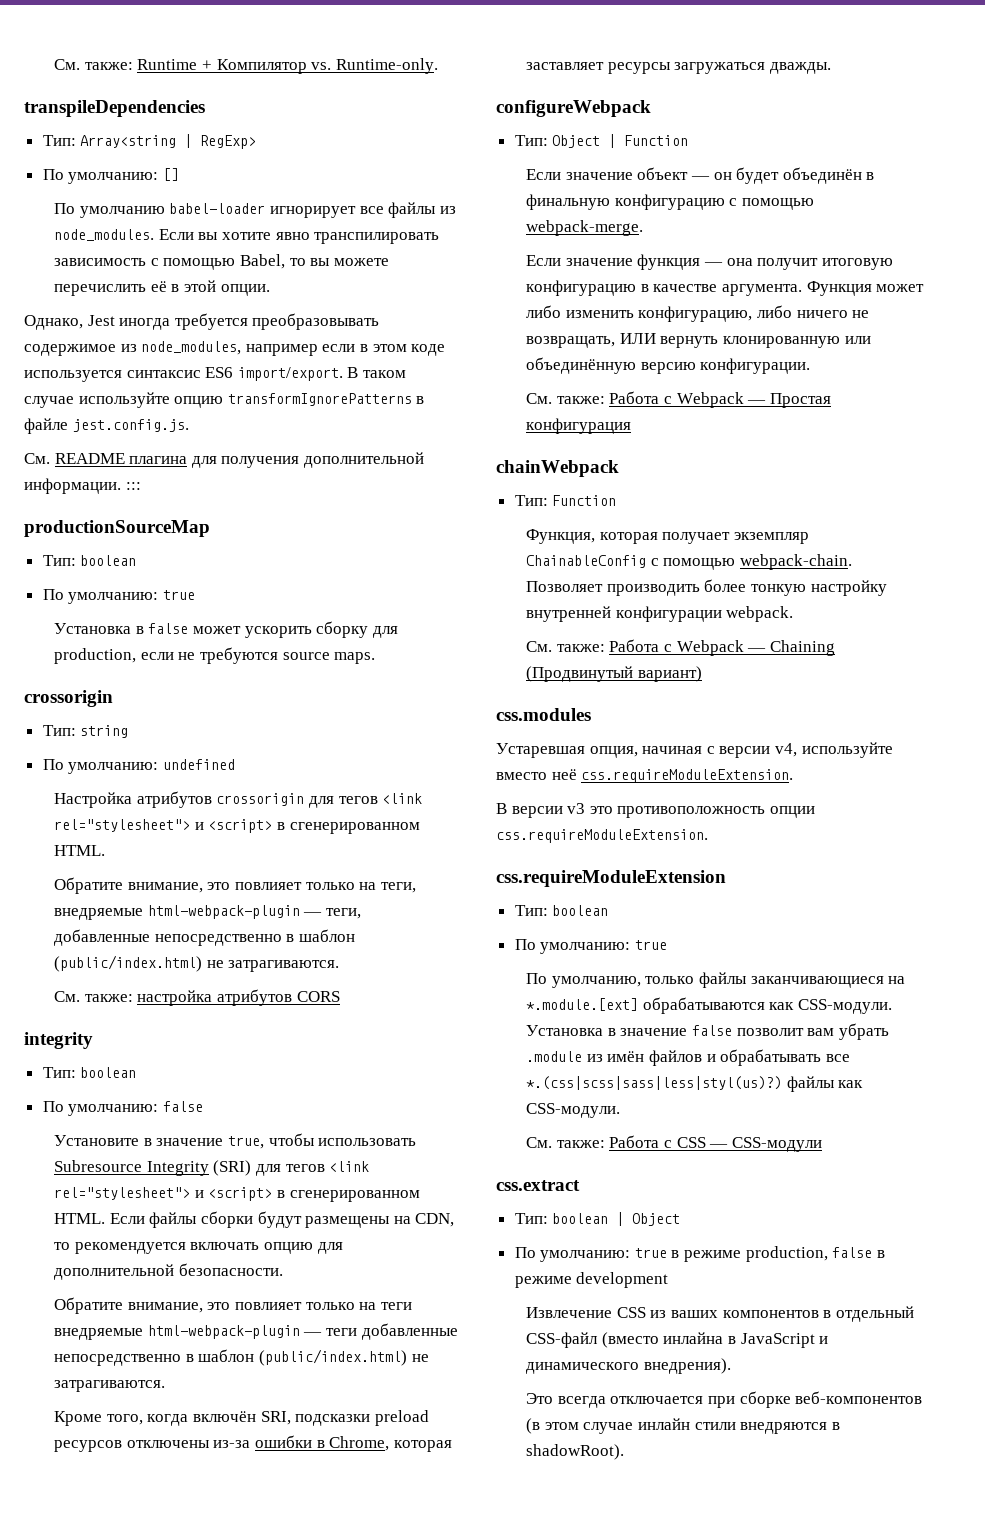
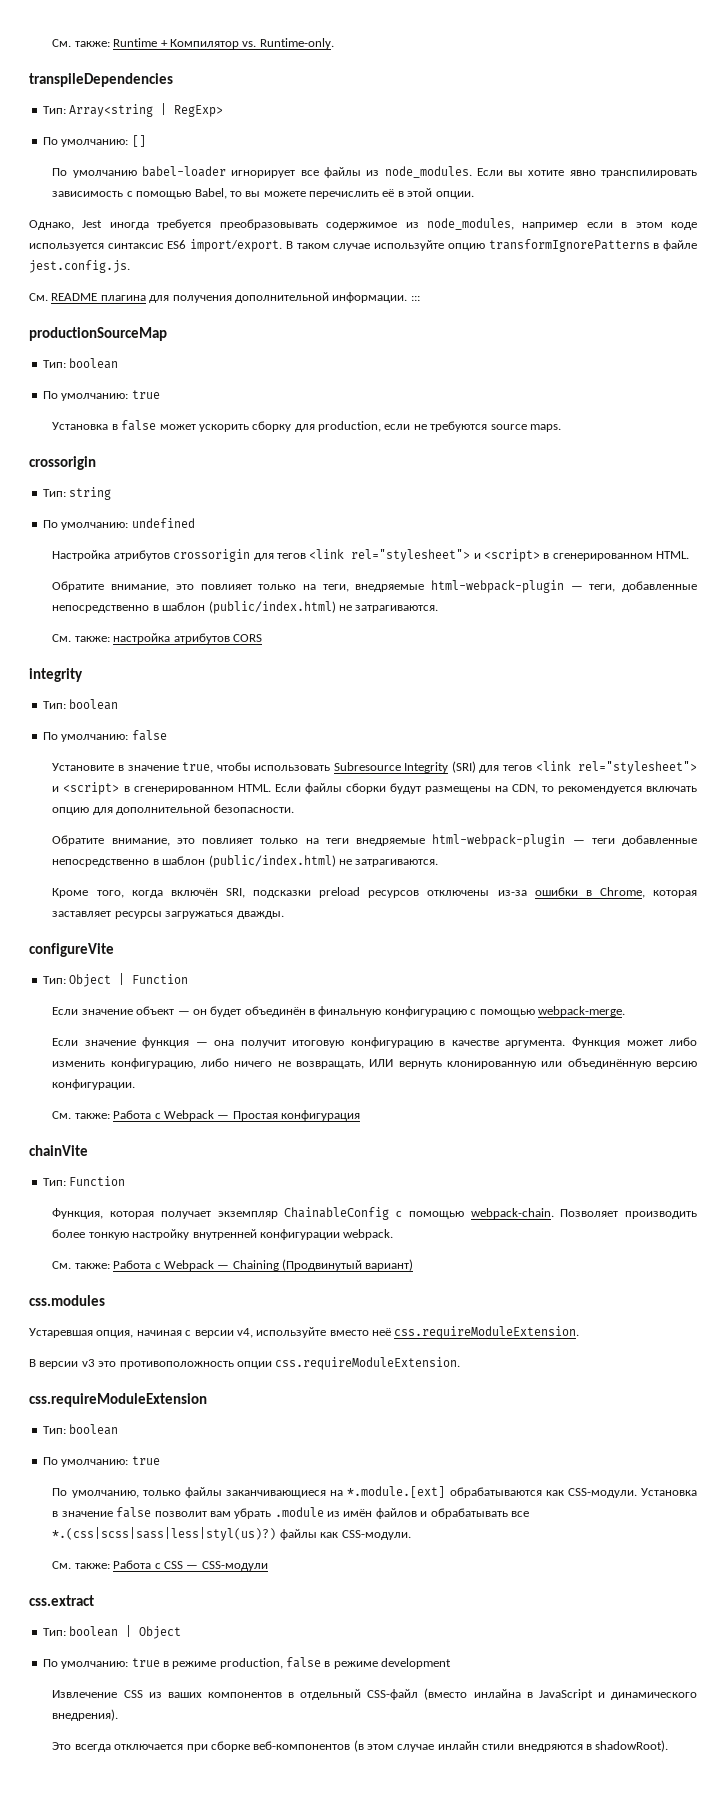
[496,100,651,117] configureWebpack -> [29,943,114,957] configureVite
[496,460,619,477] chainWebpack -> [29,1145,88,1156] chainVite

